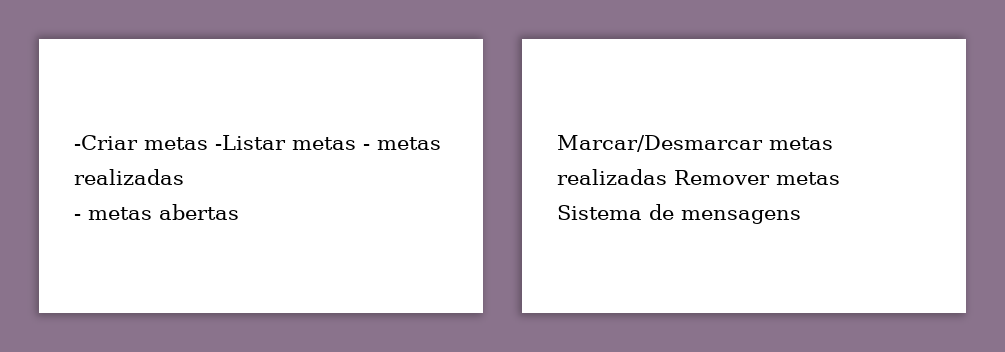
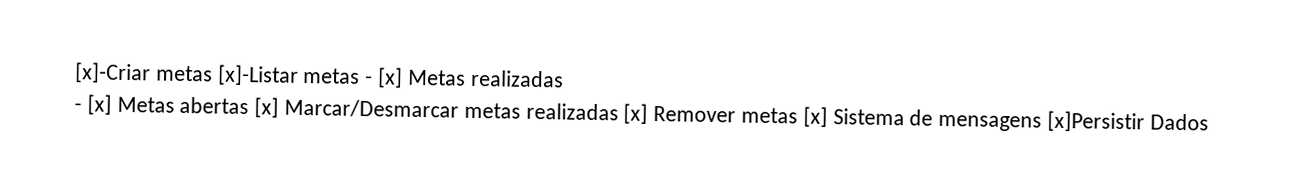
[74,135,441,150] [74,169,184,185] [74,204,239,220] -Criar metas -Listar metas - metas realizadas // - metas abertas -> [75,62,564,88] [74,94,280,118] [x]-Criar metas [x]-Listar metas - [x] Metas realizadas // - [x] Metas abertas [x]
(667, 177) none -> [623,103,649,124] [x]
(840, 178) none -> [802,106,828,127] [x]
(801, 217) none -> [1047,110,1209,133] [x]Persistir Dados

